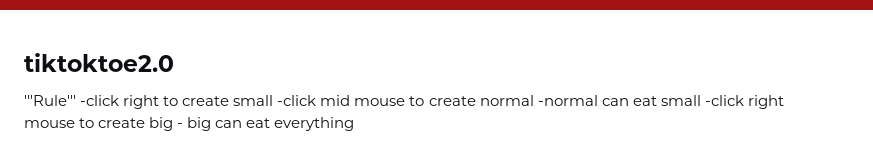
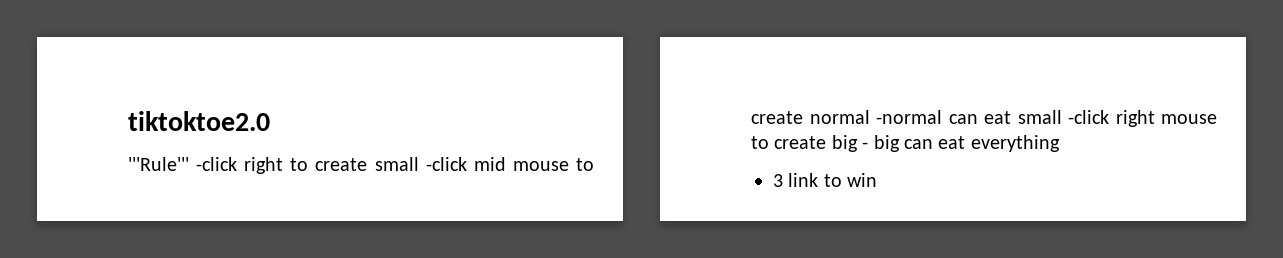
(355, 124) none -> [773,173,878,187] // 3 link to win

